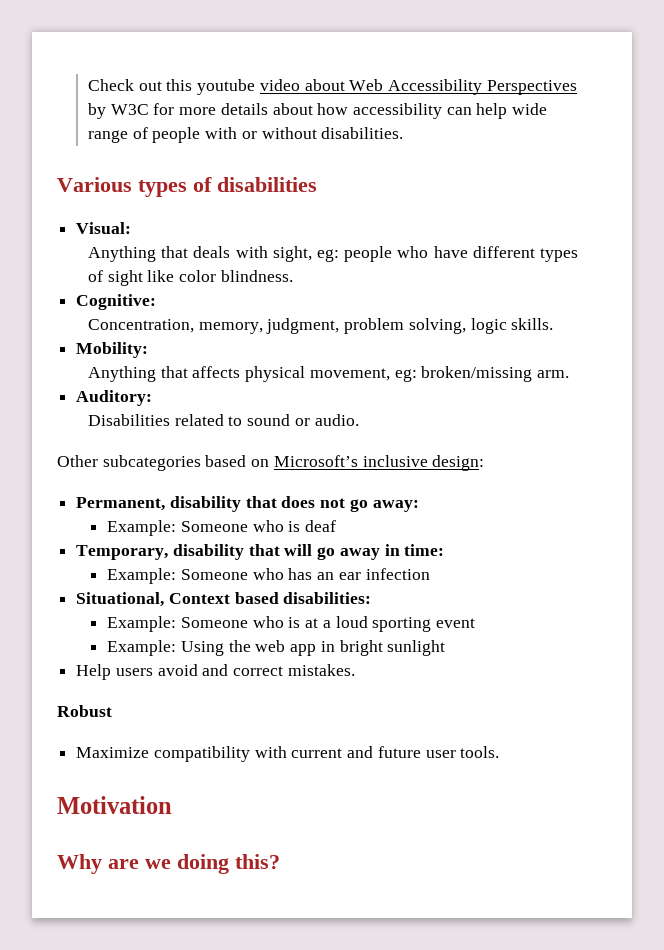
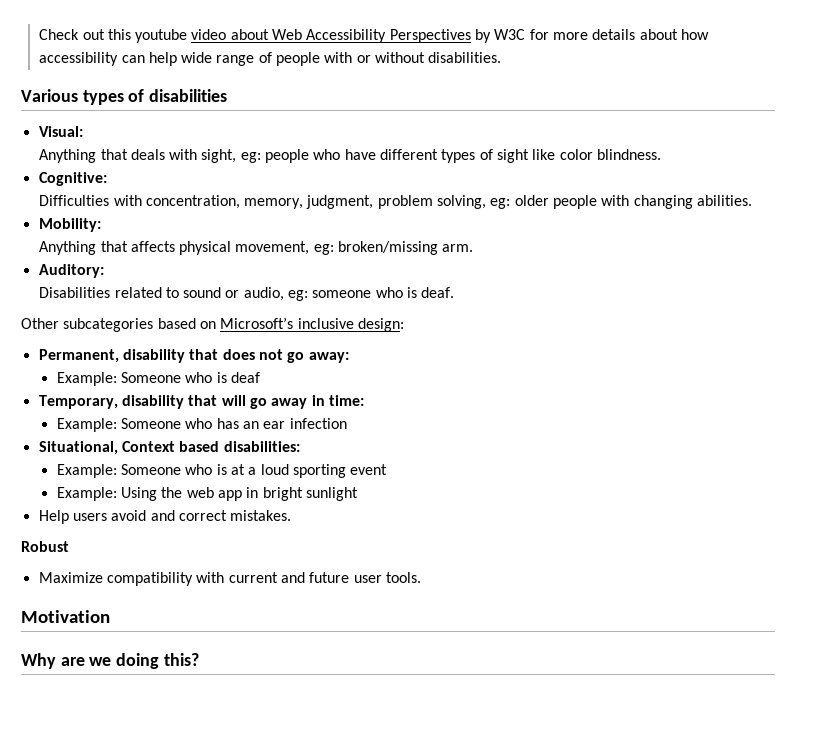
[87,319,194,333] Concentration, -> [39,195,240,209] Difficulties with concentration,
[470,318,554,334] logic skills. -> [490,195,753,209] eg: older people with changing abilities.
[314,414,359,426] audio. -> [243,287,455,301] audio, eg: someone who is deaf.

